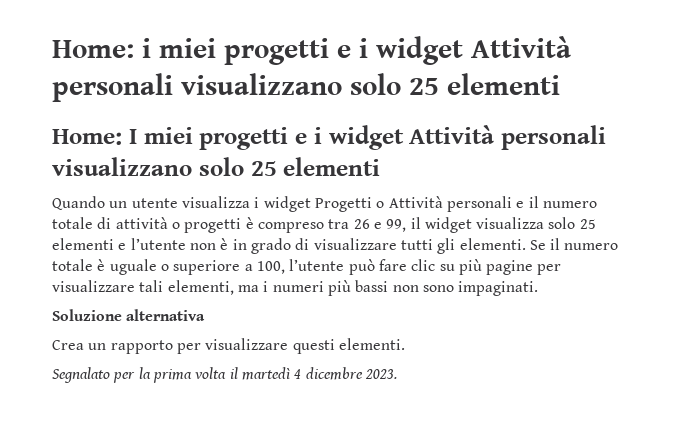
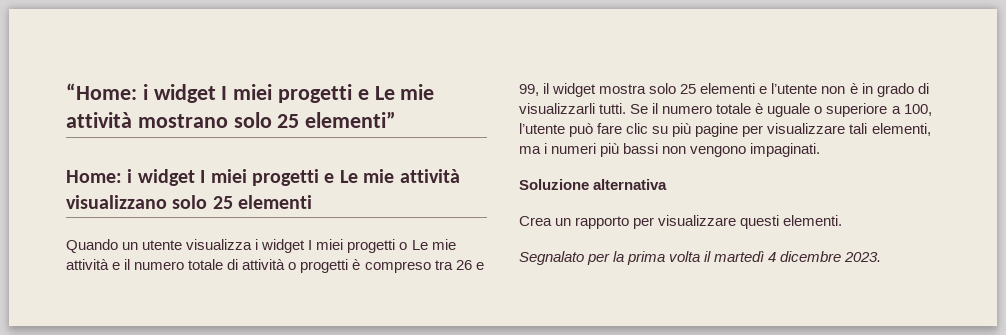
[52,36,571,65] [52,73,560,102] [52,125,606,150] Home: i miei progetti e i widget Attività personali visualizzano solo 25 elementi // Home: I miei progetti e i widget Attività personali -> [66,83,435,103] [66,111,397,128] [66,169,460,186] “Home: i widget I miei progetti e Le mie attività mostrano solo 25 elementi” // Home: i widget I miei progetti e Le mie attività
[314,196,512,212] Progetti o Attività personali -> [308,239,456,253] [66,259,109,270] I miei progetti o Le mie attività
[476,217,545,229] visualizza -> [599,84,647,94] mostra
[313,238,526,254] visualizzare tutti gli elementi. -> [519,103,627,114] visualizzarli tutti.
[422,285,454,292] sono -> [690,146,747,157] vengono

